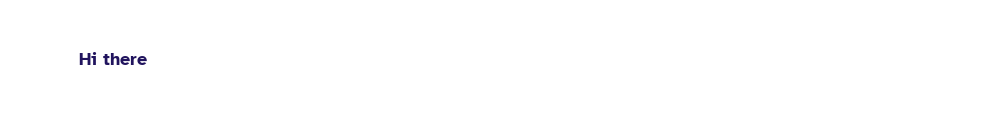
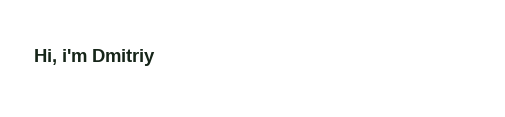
[79,52,147,65] Hi there -> [34,49,155,66] Hi, i'm Dmitriy

